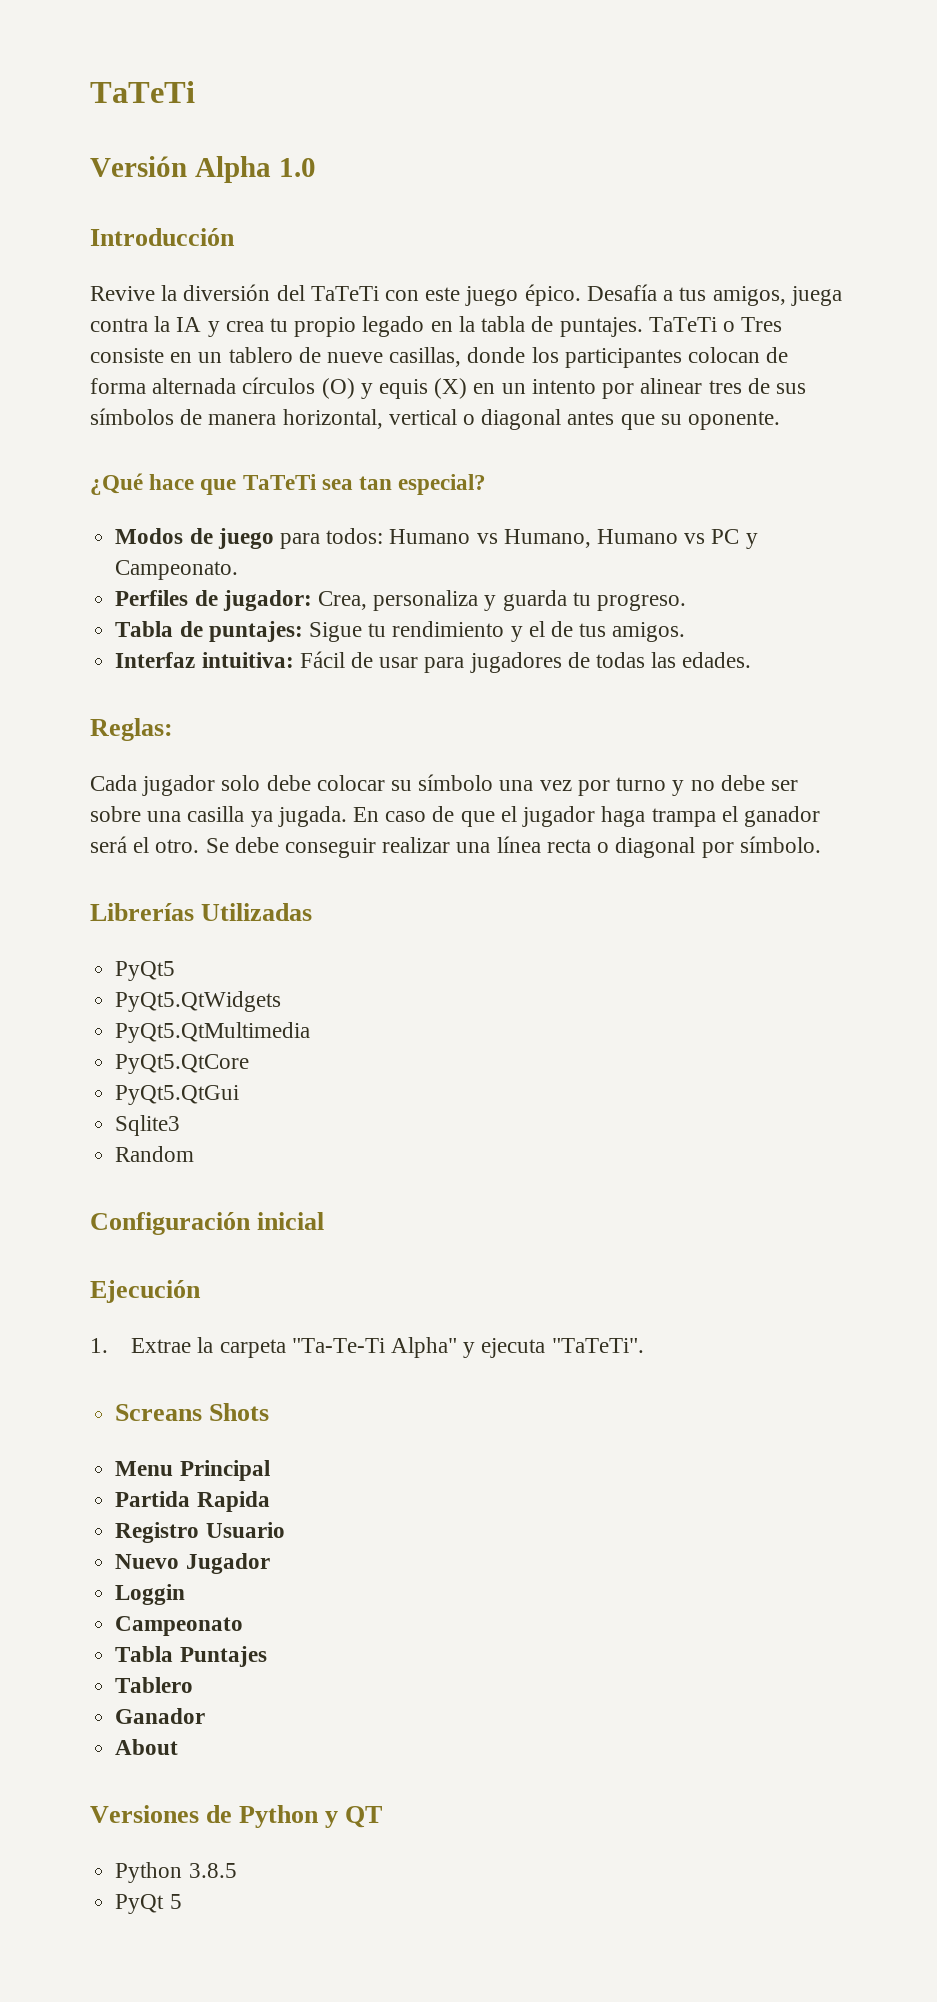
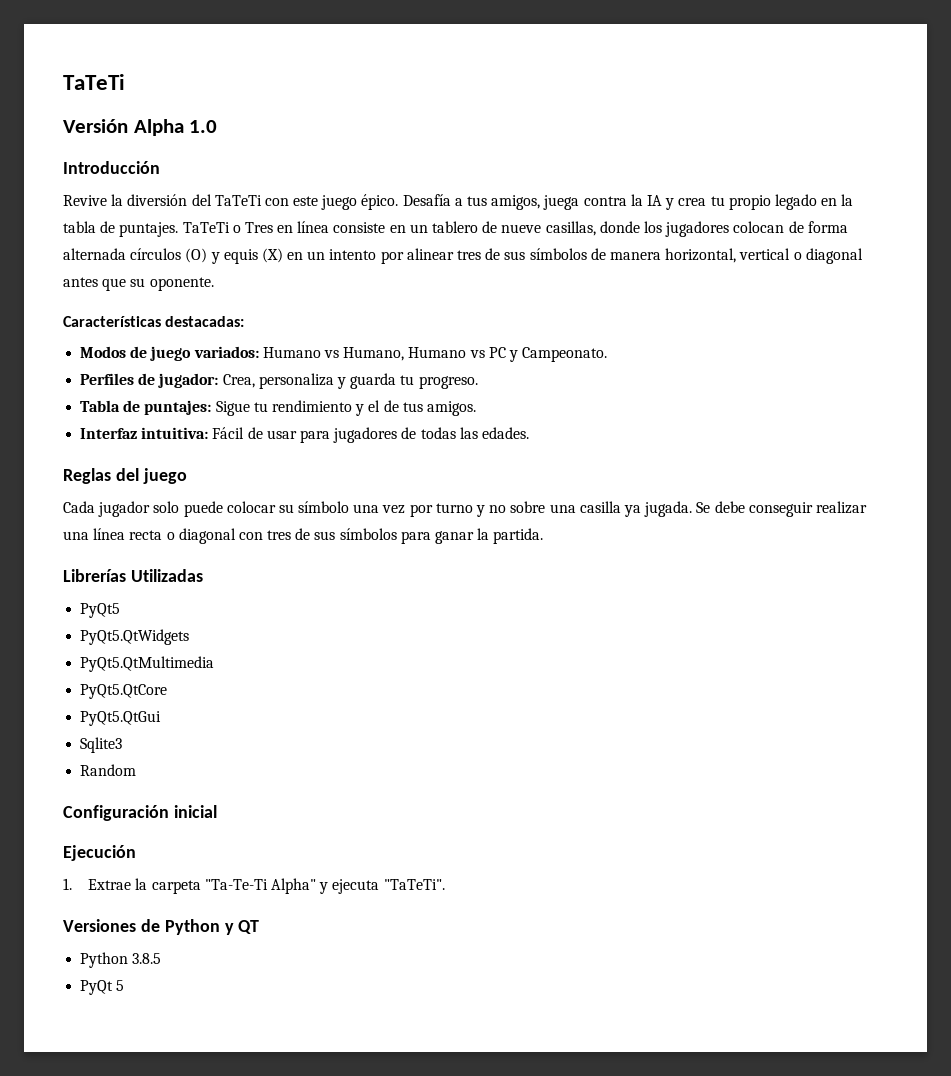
(783, 324) none -> [277,221,330,233] en línea
[564,348,682,368] participantes -> [665,221,730,237] jugadores
[90,473,487,495] ¿Qué hace que TaTeTi sea tan especial? -> [63,316,245,327] Características destacadas:
[279,528,384,549] para todos: -> [193,346,259,358] variados:
[90,718,173,741] Reglas: -> [63,468,187,484] Reglas del juego
[266,775,311,791] debe -> [183,501,223,517] puede
[720,775,798,791] debe ser -> (507, 509) none
[353,806,820,827] [90,836,200,853] En caso de que el jugador haga trampa el ganador será el otro. -> (693, 509) none
[701,836,821,858] por símbolo. -> [238,528,544,544] con tres de sus símbolos para ganar la partida.
[115,1403,270,1421] [115,1460,270,1481] [115,1491,270,1512] [115,1522,285,1543] [115,1553,270,1574] [115,1584,186,1605] [115,1616,244,1636] [115,1646,267,1667] [115,1677,194,1693] [115,1708,206,1724] [115,1739,179,1755] // Screans Shots // Menu Principal // Partida Rapida // Registro Usuario // Nuevo Jugador // Loggin // Campeonato // Tabla Puntajes // Tablero // Ganador // About -> (445, 884) none

